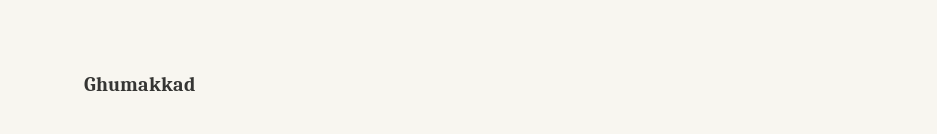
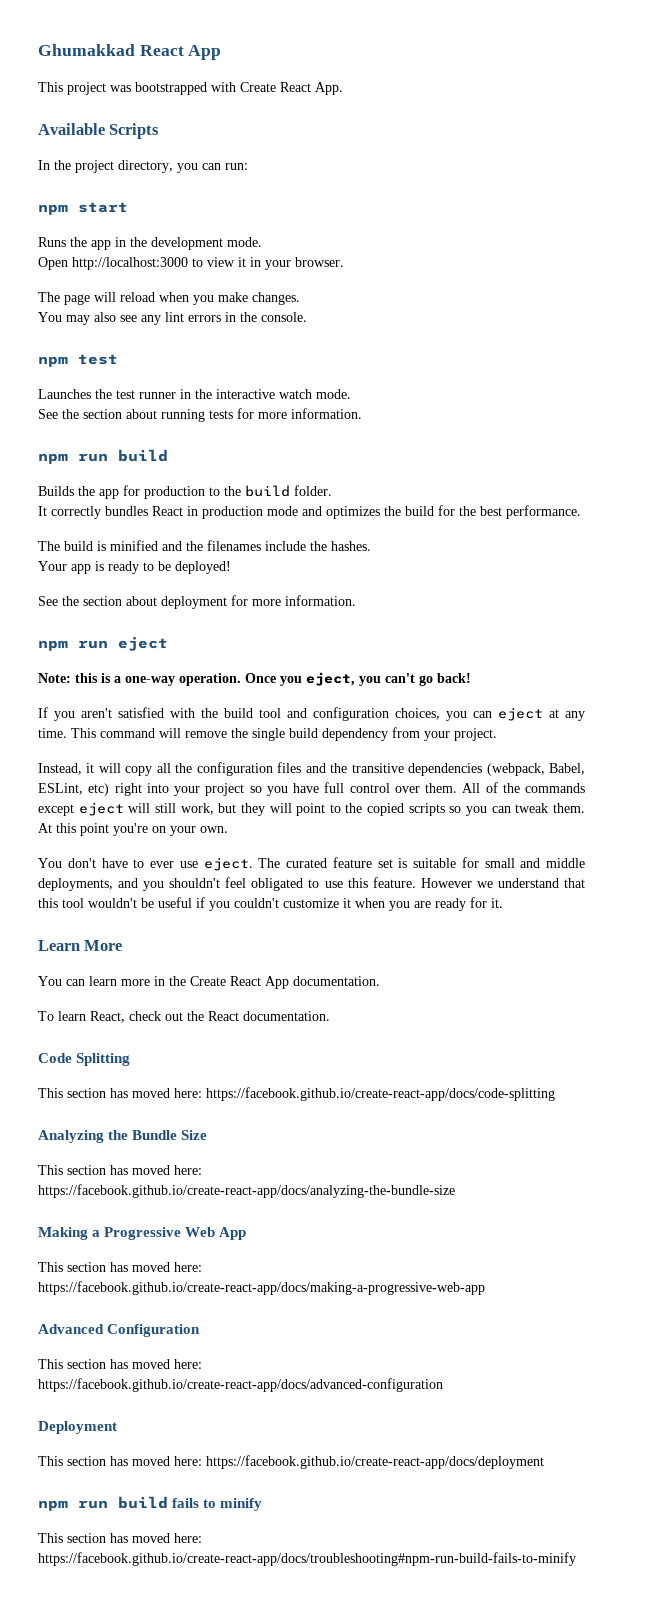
(195, 83) none -> [139,45,222,60] [38,82,343,95] [38,123,160,139] [38,160,248,173] [38,202,128,215] [38,237,262,250] [38,257,344,270] [38,292,300,305] [38,312,307,325] [38,354,118,367] [38,389,351,399] [38,408,362,422] [38,449,168,464] [38,485,332,499] [38,505,581,519] [38,540,371,551] [38,561,231,574] [38,595,356,609] [38,636,168,651] [38,672,471,686] [38,707,585,721] [38,727,497,741] [38,762,585,776] [38,782,585,796] [38,802,585,816] [38,823,228,836] [38,857,585,871] [38,877,586,891] [38,897,503,911] [38,940,123,951] [38,976,380,989] [38,1011,330,1023] [38,1053,131,1066] [38,1087,555,1101] [38,1130,208,1143] [38,1165,202,1175] [38,1184,455,1198] [38,1227,247,1240] [38,1262,202,1272] [38,1281,485,1295] [38,1324,201,1337] [38,1359,202,1369] [38,1378,443,1392] [38,1421,117,1434] [38,1455,544,1469] [38,1496,263,1511] [38,1533,202,1543] [38,1552,576,1566] React App // This project was bootstrapped with Create React App. // Available Scripts // In the project directory, you can run: // npm start // Runs the app in the development mode. // Open http://localhost:3000 to view it in your browser. // The page will reload when you make changes. // You may also see any lint errors in the console. // npm test // Launches the test runner in the interactive watch mode. // See the section about running tests for more information. // npm run build // Builds the app for production to the build folder. // It correctly bundles React in production mode and optimizes the build for the best performance. // The build is minified and the filenames include the hashes. // Your app is ready to be deployed! // See the section about deployment for more information. // npm run eject // Note: this is a one-way operation. Once you eject, you can't go back! // If you aren't satisfied with the build tool and configuration choices, you can eject at any time. This command will remove the single build dependency from your project. // Instead, it will copy all the configuration files and the transitive dependencies (webpack, Babel, ESLint, etc) right into your project so you have full control over them. All of the commands except eject will still work, but they will point to the copied scripts so you can tweak them. At this point you're on your own. // You don't have to ever use eject. The curated feature set is suitable for small and middle deployments, and you shouldn't feel obligated to use this feature. However we understand that this tool wouldn't be useful if you couldn't customize it when you are ready for it. // Learn More // You can learn more in the Create React App documentation. // To learn React, check out the React documentation. // Code Splitting // This section has moved here: https://facebook.github.io/create-react-app/docs/code-splitting // Analyzing the Bundle Size // This section has moved here: https://facebook.github.io/create-react-app/docs/analyzing-the-bundle-size // Making a Progressive Web App // This section has moved here: https://facebook.github.io/create-react-app/docs/making-a-progressive-web-app // Advanced Configuration // This section has moved here: https://facebook.github.io/create-react-app/docs/advanced-configuration // Deployment // This section has moved here: https://facebook.github.io/create-react-app/docs/deployment // npm run build fails to minify // This section has moved here: https://facebook.github.io/create-react-app/docs/troubleshooting#npm-run-build-fails-to-minify

